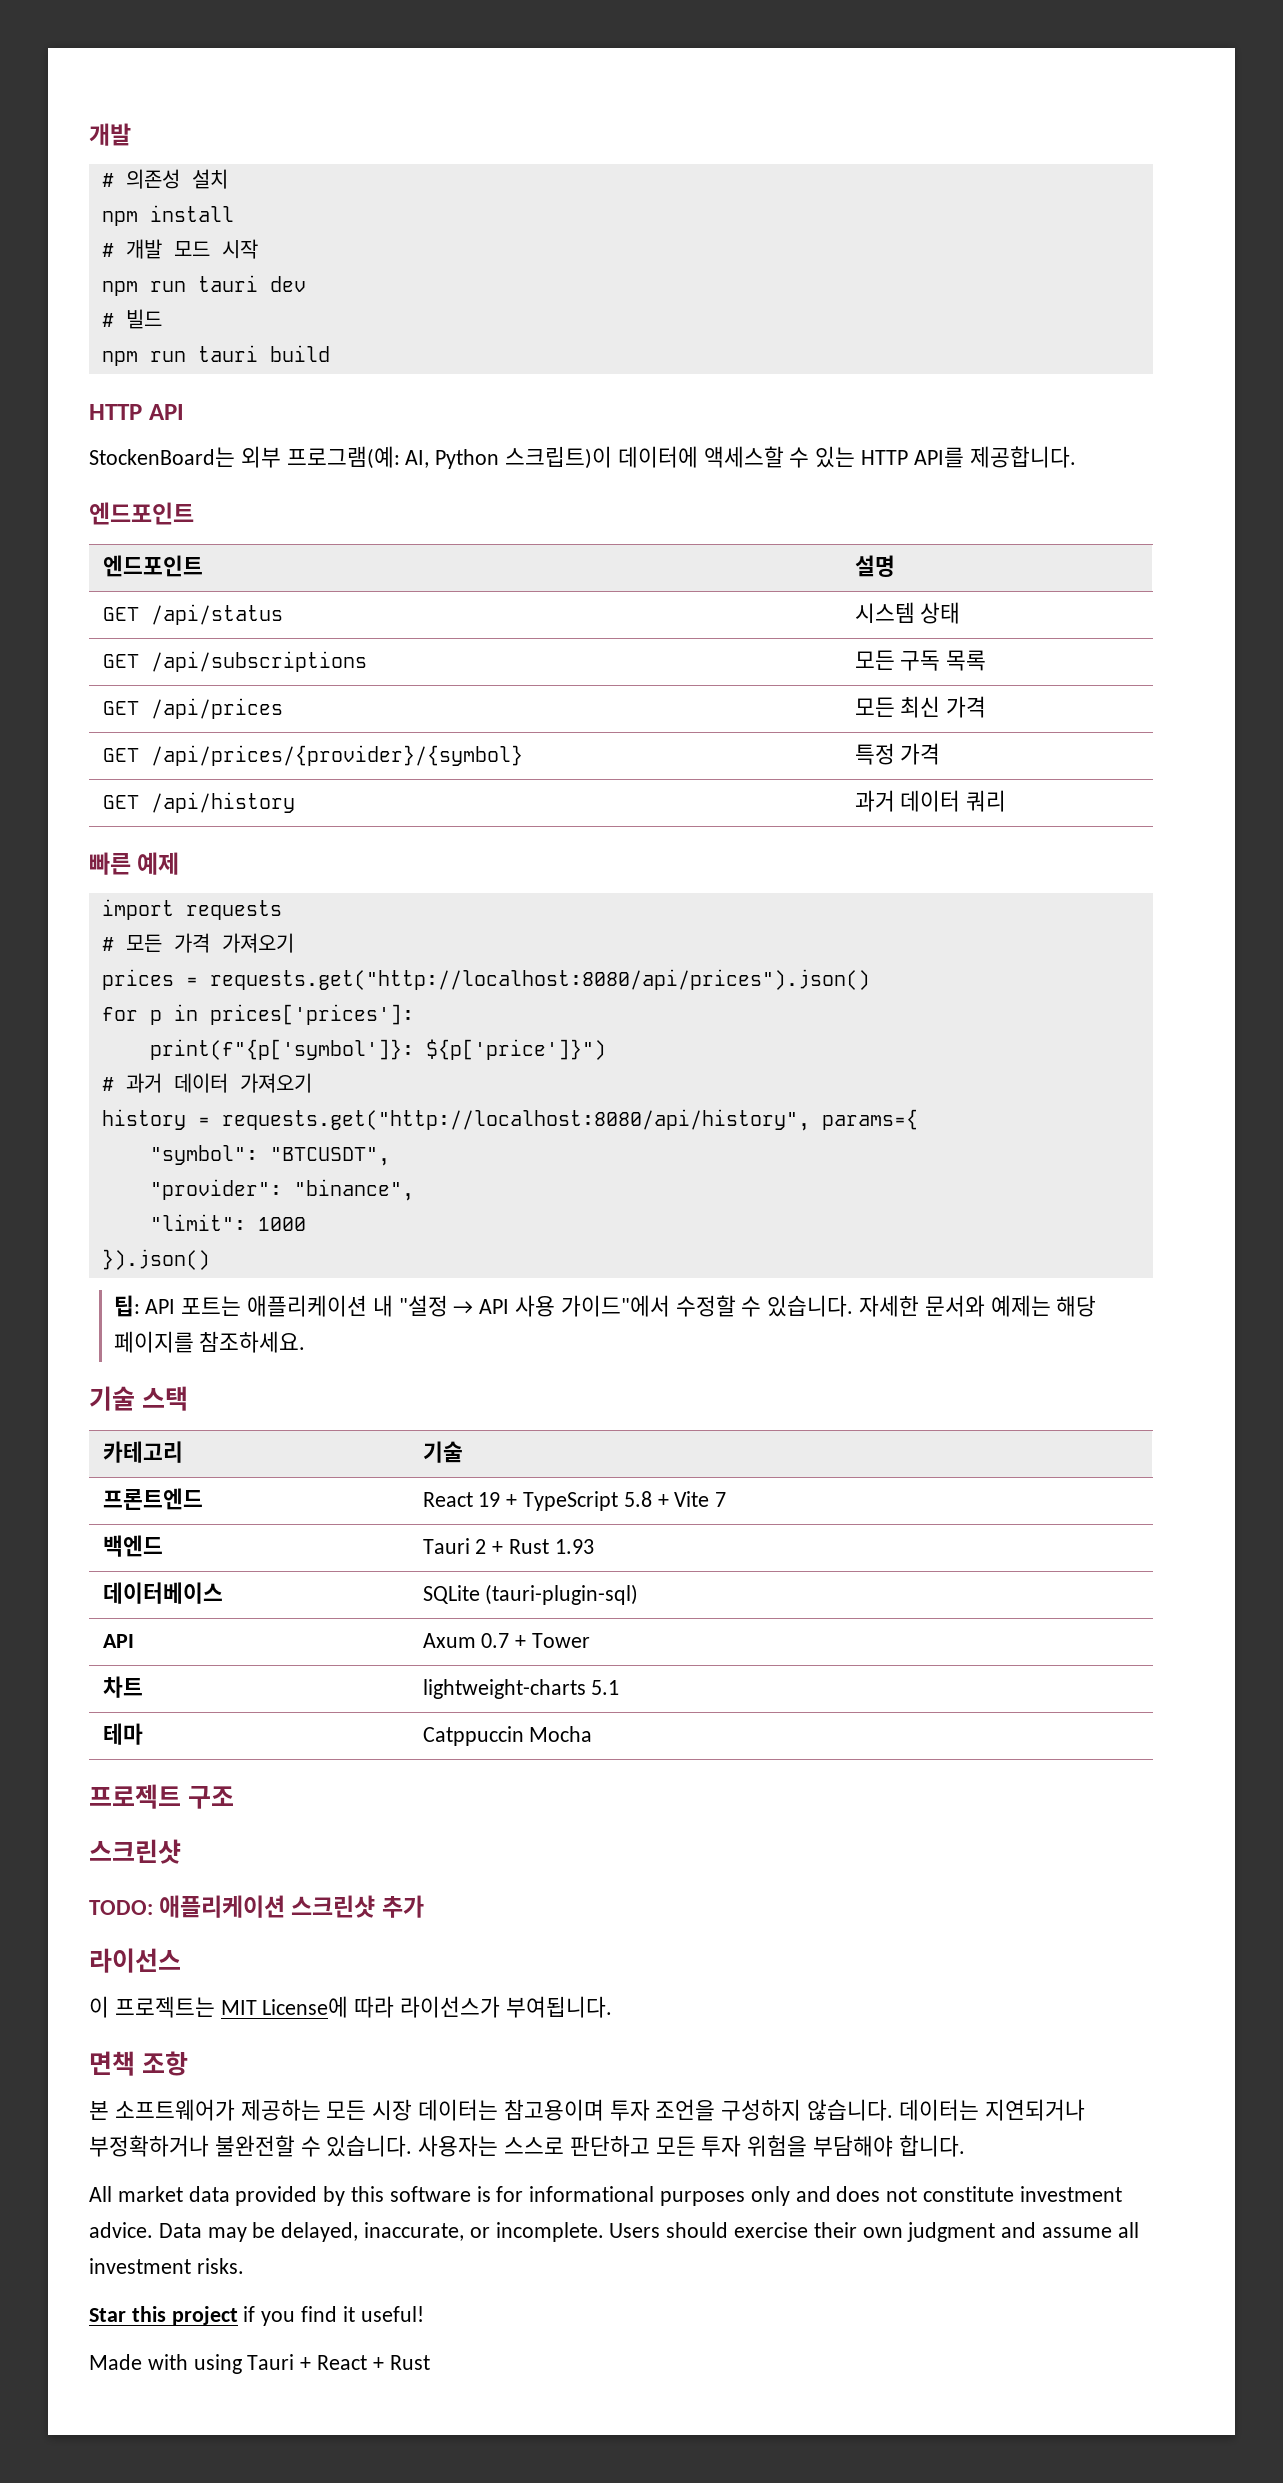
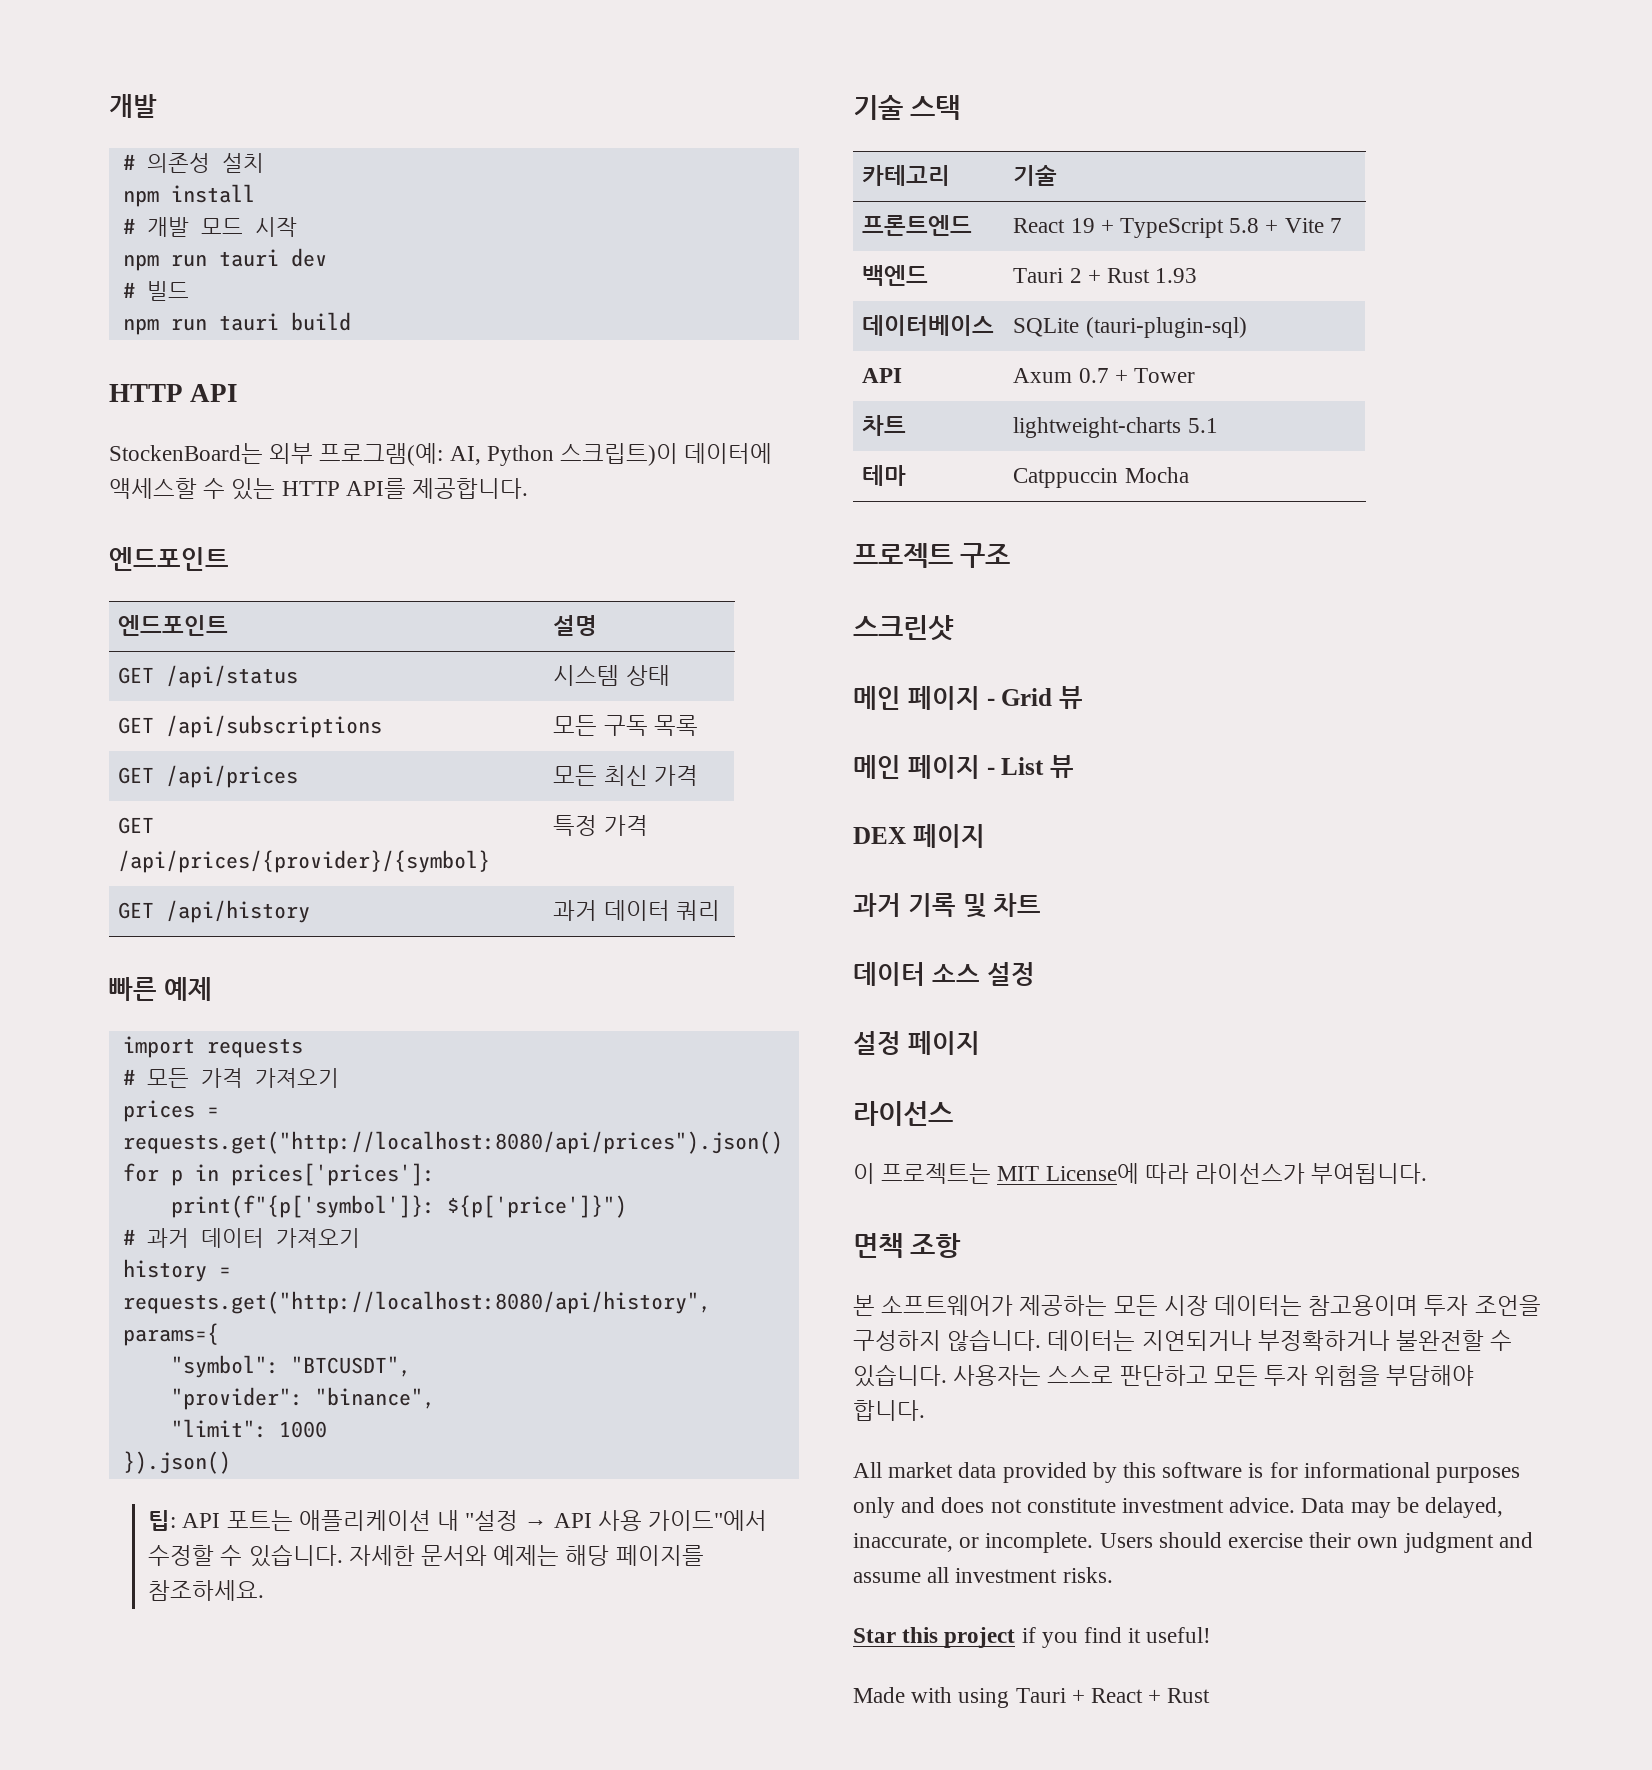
[89,1895,424,1918] TODO: 애플리케이션 스크린샷 추가 -> [853,686,1083,710] [853,755,1074,779] [853,824,985,848] [853,893,1042,918] [853,962,1035,986] [853,1031,980,1055] 메인 페이지 - Grid 뷰 // 메인 페이지 - List 뷰 // DEX 페이지 // 과거 기록 및 차트 // 데이터 소스 설정 // 설정 페이지

